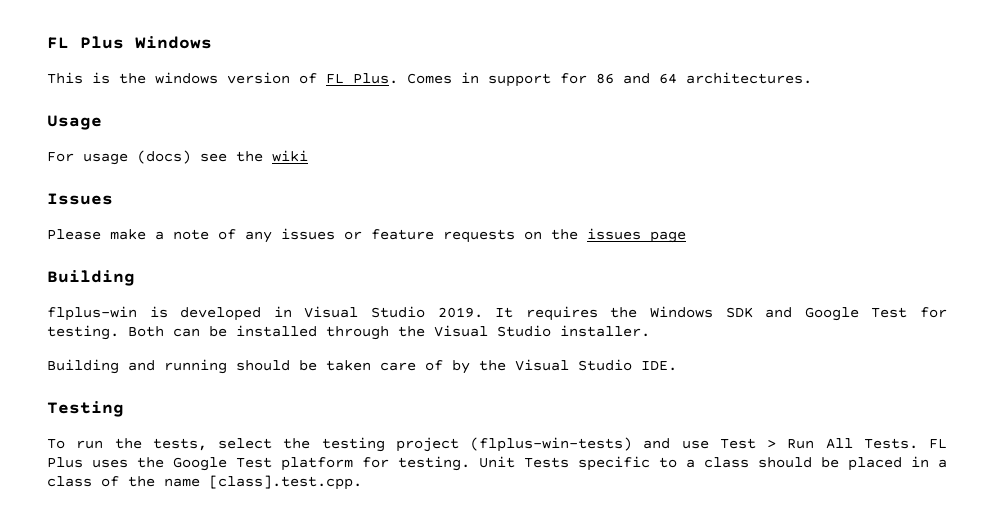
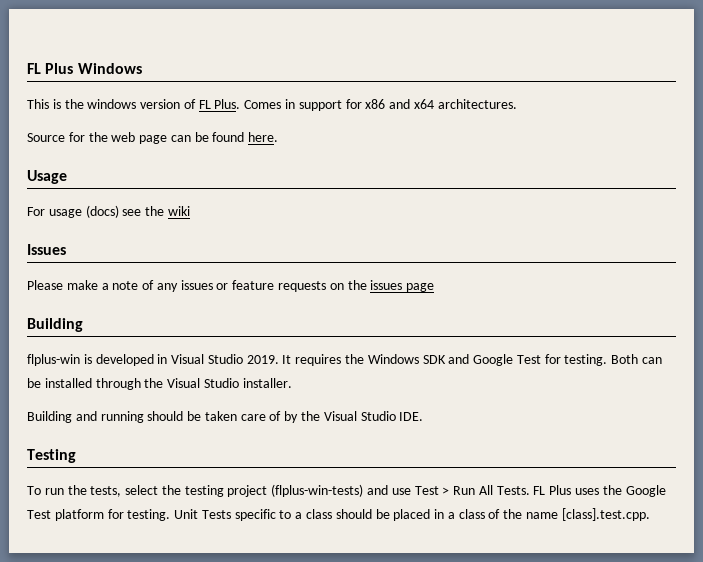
[596,72,812,84] 86 and 64 architectures. -> [365,99,517,109] [27,132,279,144] x86 and x64 architectures. // Source for the web page can be found here.

